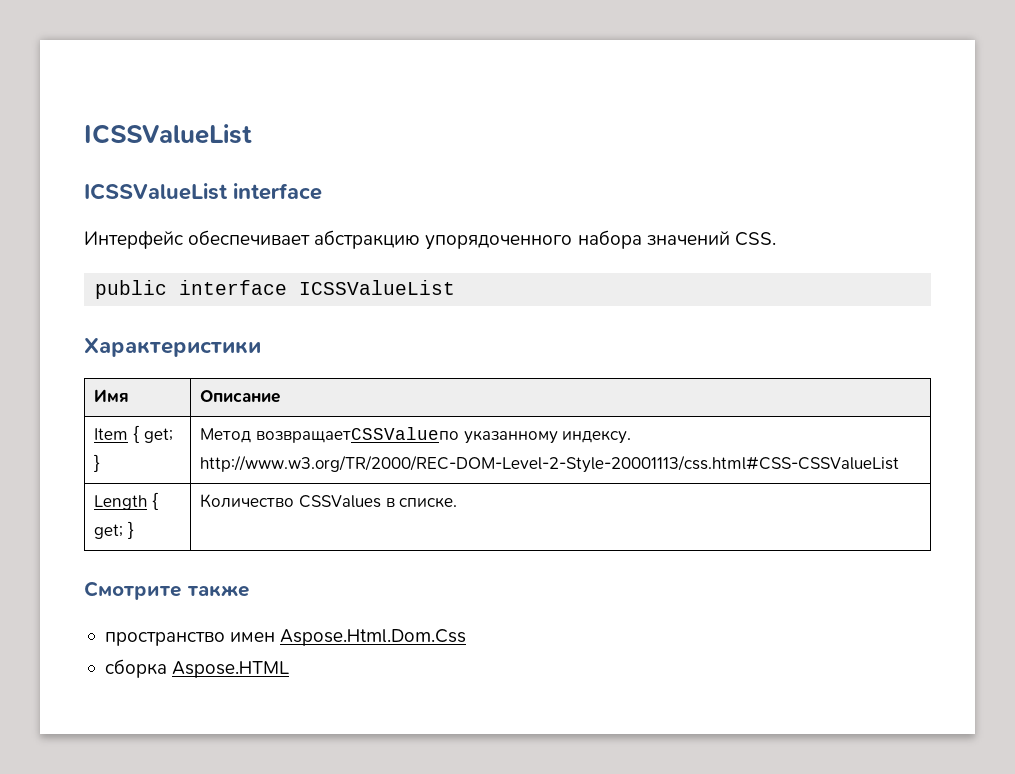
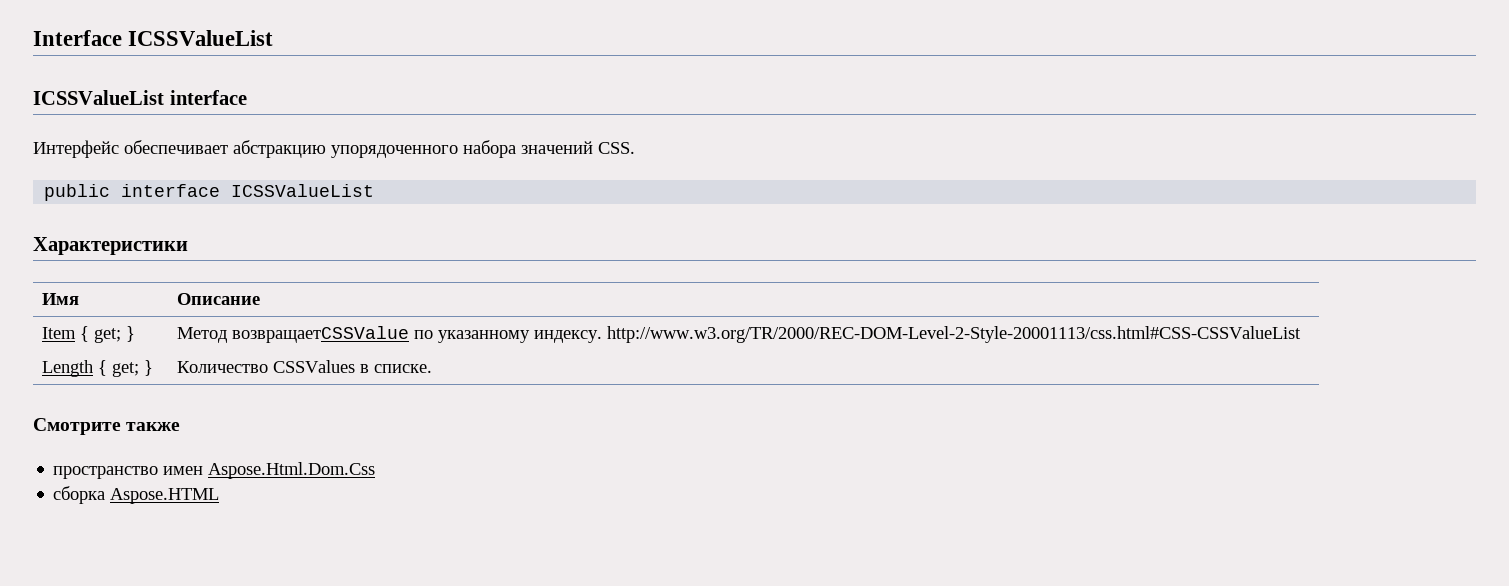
(84, 134) none -> [33,30,122,46] Interface
[256,427,460,443] возвращаетCSSValueпо -> [232,326,434,343] возвращаетCSSValue по

